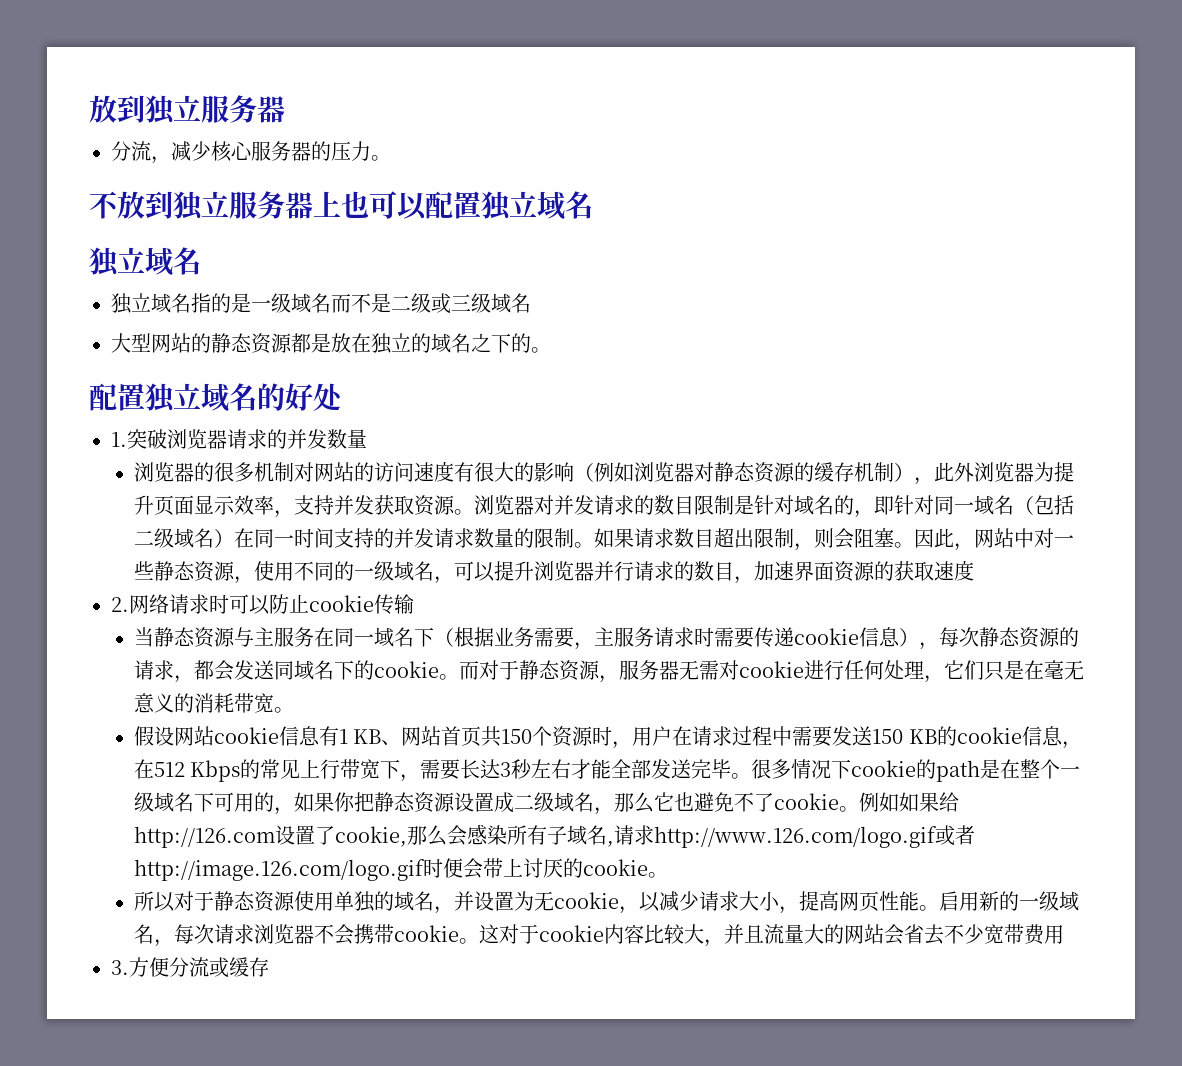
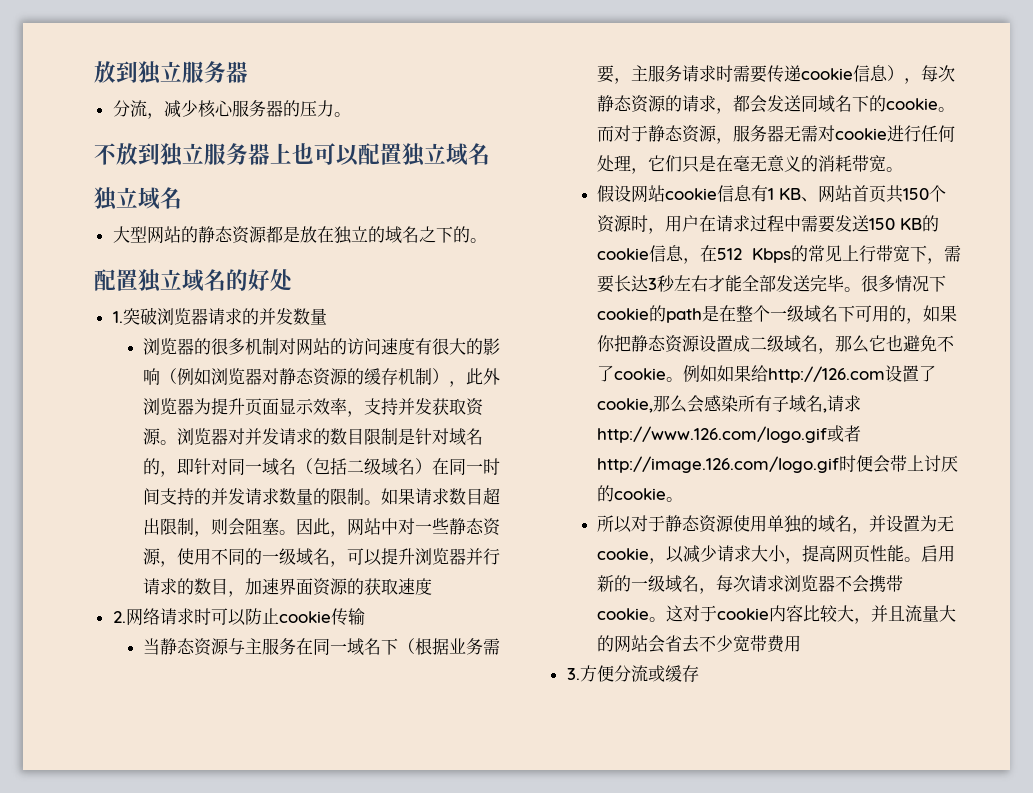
[111,293,531,314] // 独立域名指的是一级域名而不是二级或三级域名 -> (182, 198) none

